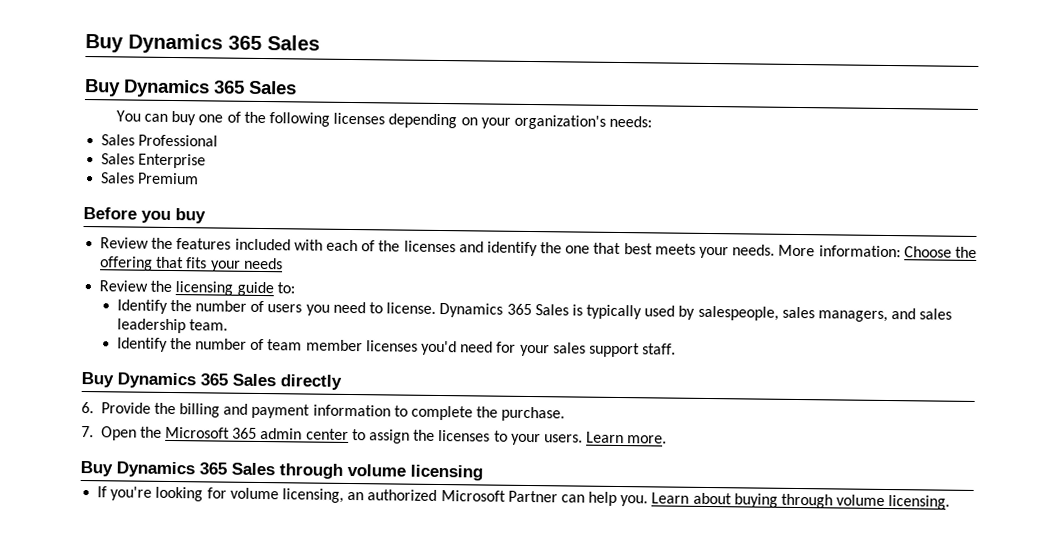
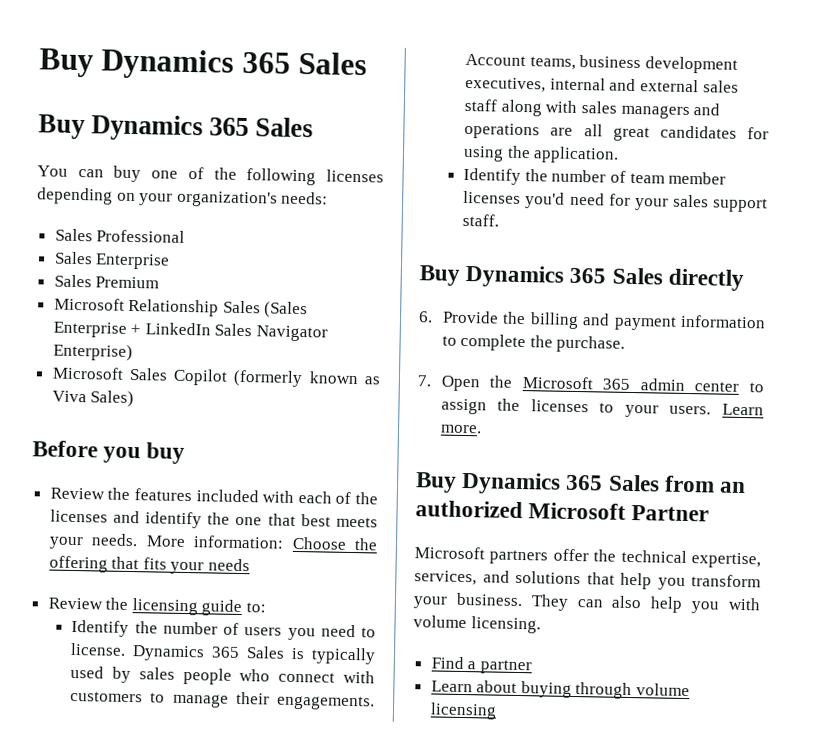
(200, 178) none -> [53,297,309,319] [52,321,329,342] [52,343,133,362] [51,366,380,388] [51,390,135,408] // Microsoft Relationship Sales (Sales Enterprise + LinkedIn Sales Navigator Enterprise) // Microsoft Sales Copilot (formerly known as Viva Sales)
[697,305,953,323] [116,318,228,334] salespeople, sales managers, and sales leadership team. -> [138,667,375,685] [70,690,375,711] [465,53,739,74] [465,76,739,93] [464,98,721,119] [464,122,769,142] [463,145,620,164] sales people who connect with customers to manage their engagements. Account teams, business development executives, internal and external sales staff along with sales managers and operations are all great candidates for using the application.
[279,463,483,481] [97,486,649,507] through volume licensing // If you're looking for volume licensing, an authorized Microsoft Partner can help you. -> [663,475,747,494] [415,500,710,522] [414,546,761,569] [414,570,761,590] [413,592,761,614] [413,615,541,634] [430,656,532,675] from an authorized Microsoft Partner // Microsoft partners offer the technical expertise, services, and solutions that help you transform your business. They can also help you with volume licensing. // Find a partner //
[888,495,951,510] licensing. -> [429,702,497,720] licensing

